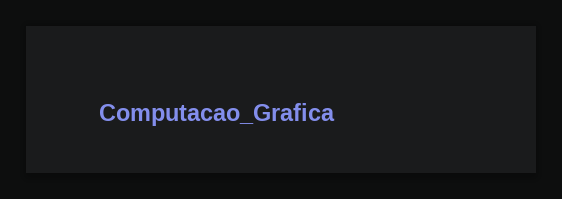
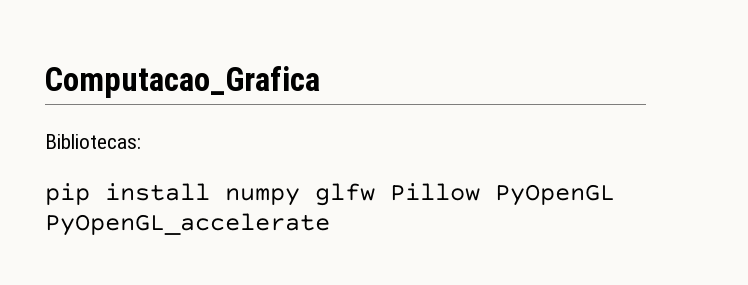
(335, 114) none -> [45,134,141,149] [45,183,615,206] [45,213,330,236] // Bibliotecas: // pip install numpy glfw Pillow PyOpenGL PyOpenGL_accelerate

